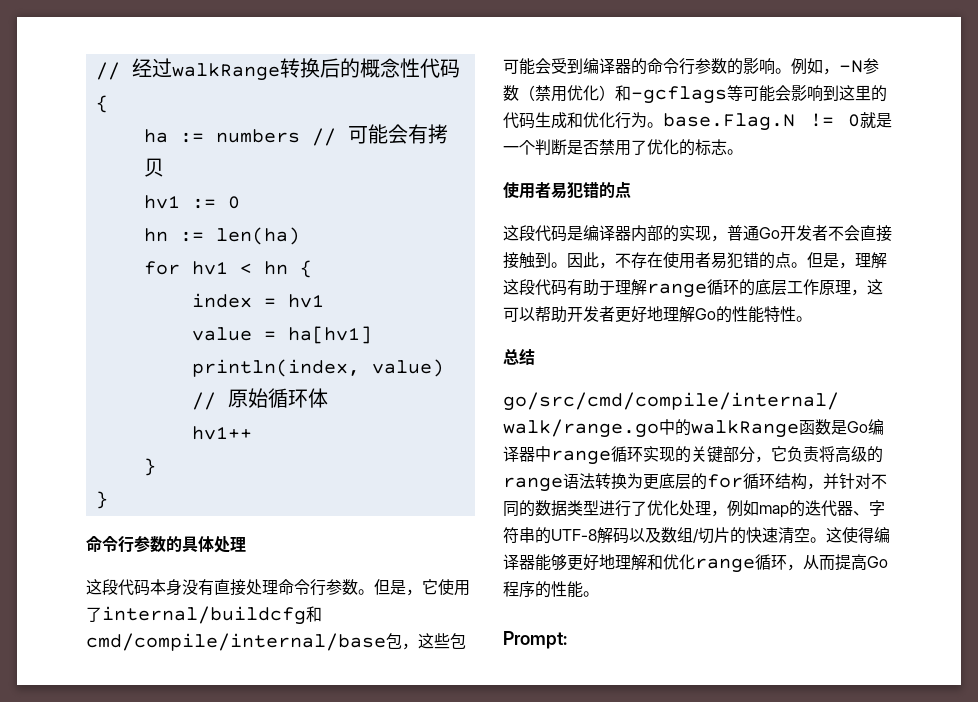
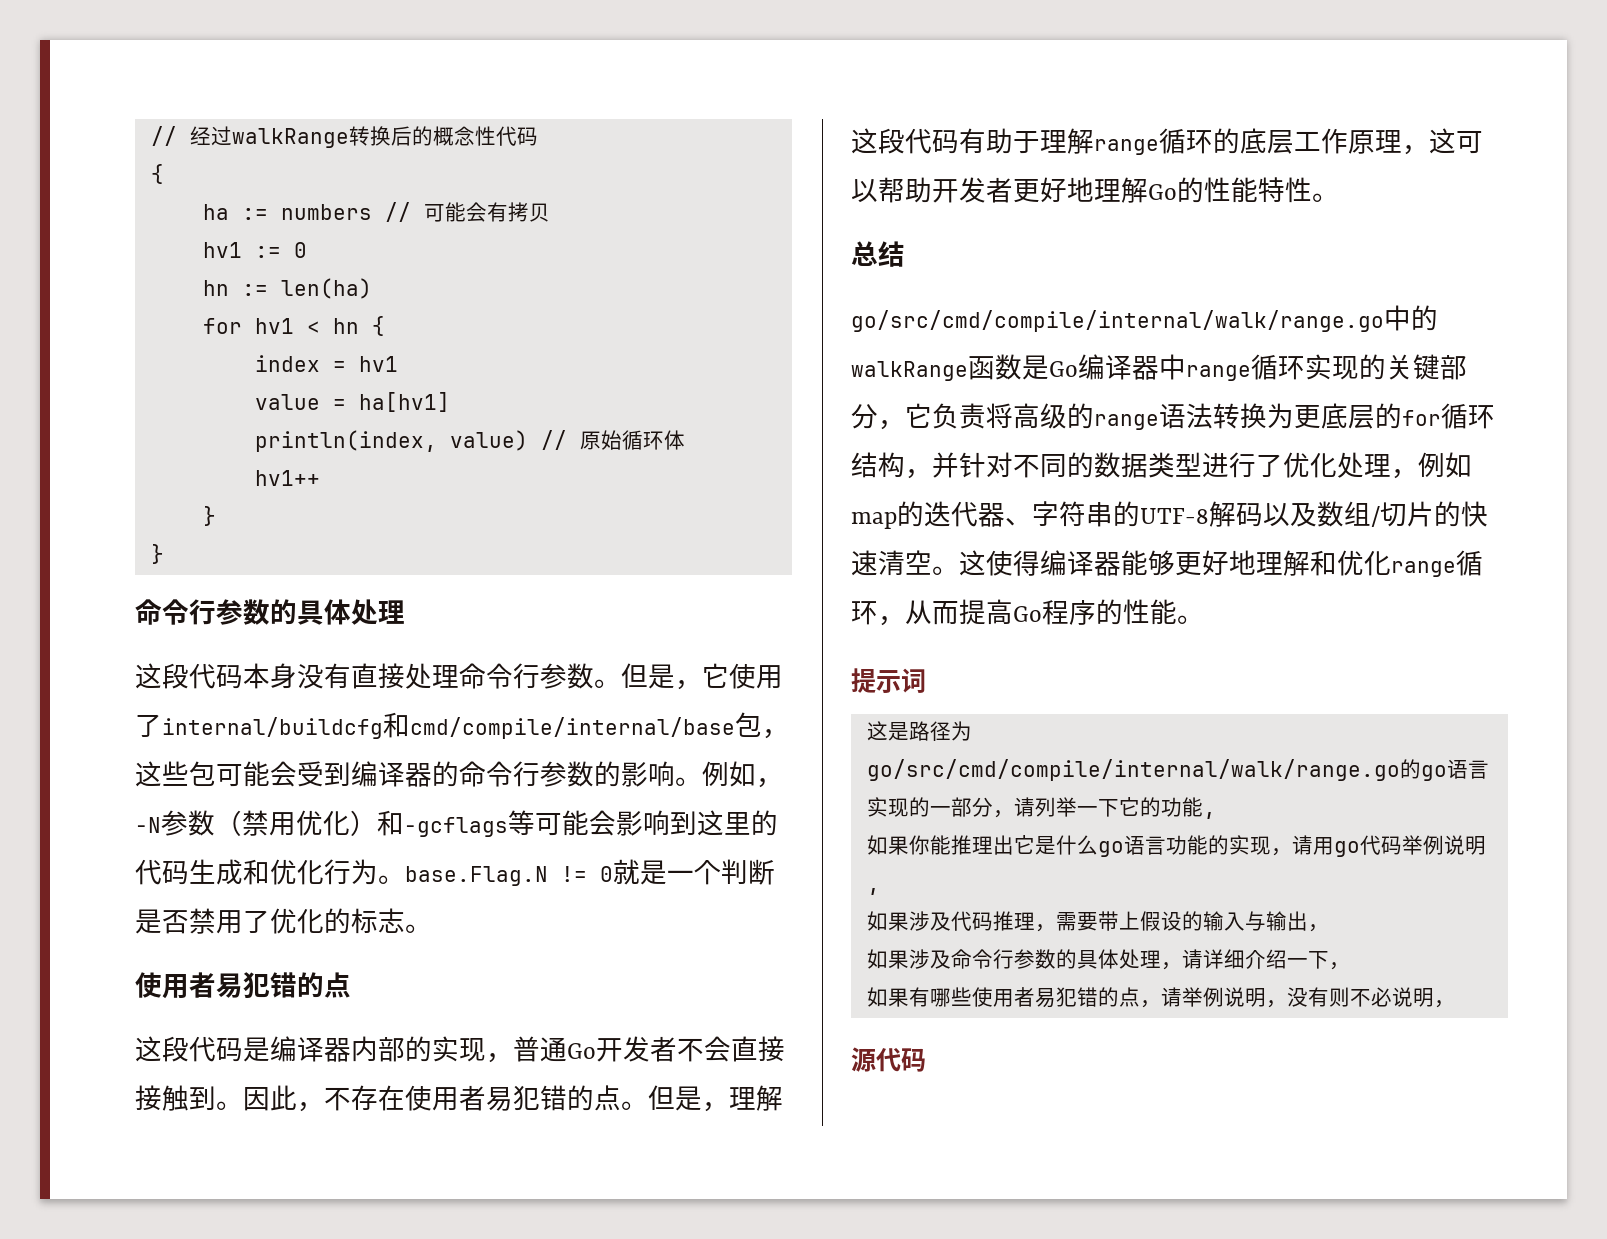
[503,631,567,649] Prompt: -> [851,668,926,693] [866,721,972,741] [866,759,1489,781] [866,797,1216,819] [866,835,1486,857] [866,888,880,895] [866,911,1329,932] [866,949,1350,970] [866,987,1455,1008] [851,1047,926,1072] 提示词 // 这是路径为go/src/cmd/compile/internal/walk/range.go的go语言实现的一部分，请列举一下它的功能, // 如果你能推理出它是什么go语言功能的实现，请用go代码举例说明, // 如果涉及代码推理，需要带上假设的输入与输出， // 如果涉及命令行参数的具体处理，请详细介绍一下， // 如果有哪些使用者易犯错的点，请举例说明，没有则不必说明， // 源代码

